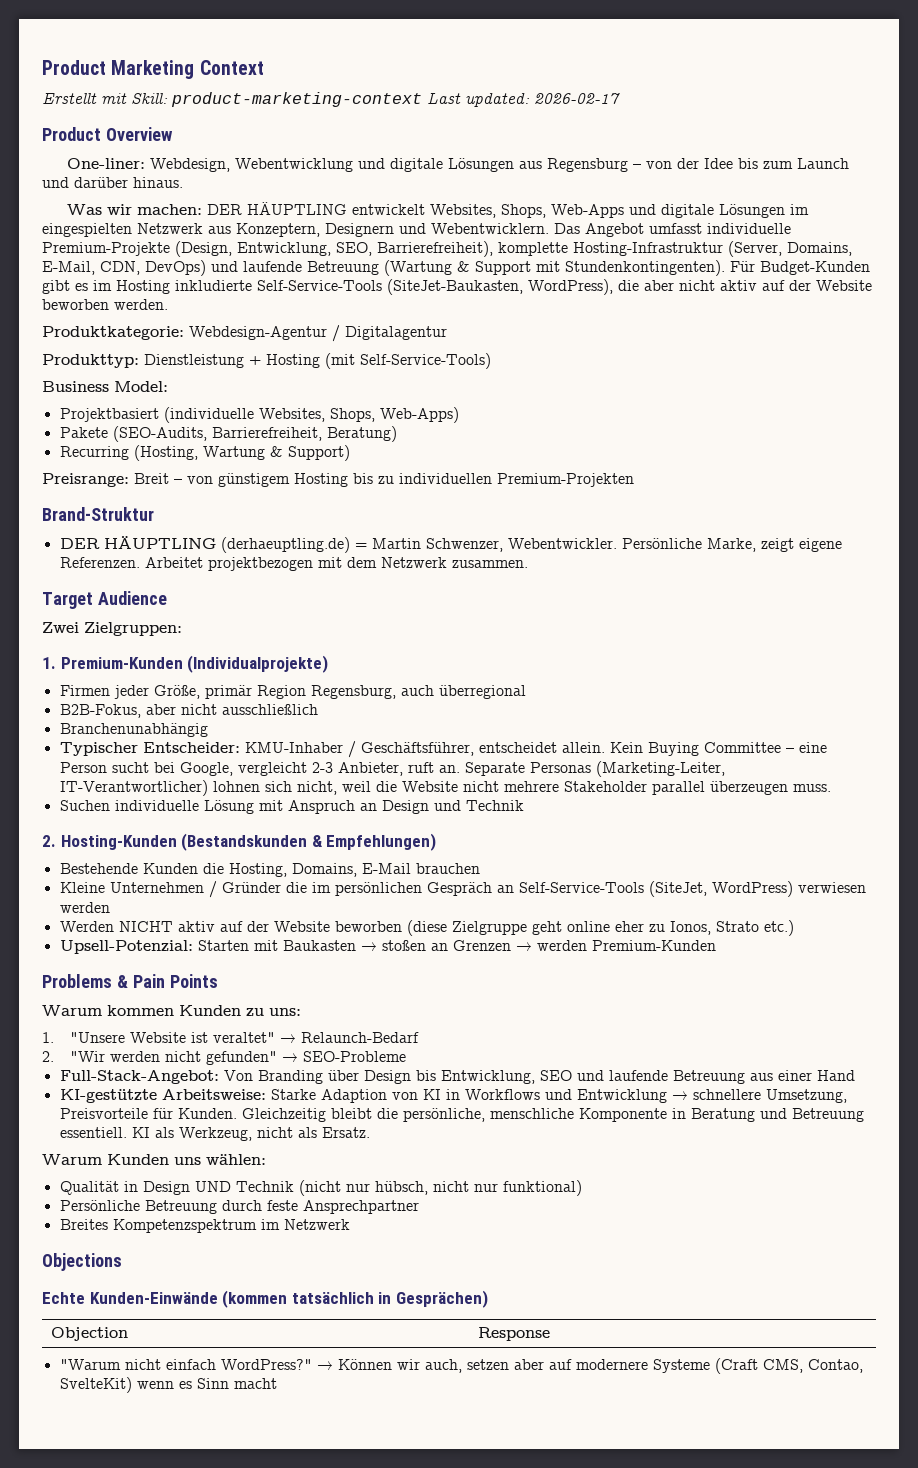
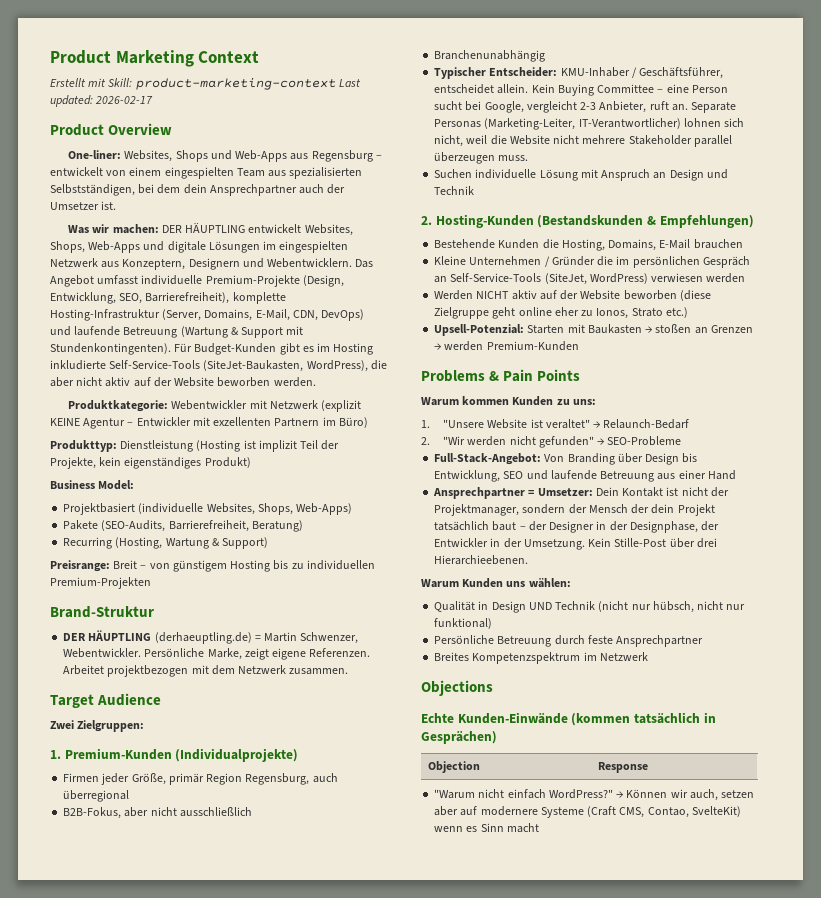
[150,158,850,172] [42,177,183,188] Webdesign, Webentwicklung und digitale Lösungen aus Regensburg – von der Idee bis zum Launch und darüber hinaus. -> [124,150,382,162] [50,167,363,179] [50,184,346,196] [50,201,117,210] Websites, Shops und Web-Apps aus Regensburg – entwickelt von einem eingespielten Team aus spezialisierten Selbstständigen, bei dem dein Ansprechpartner auch der Umsetzer ist.
[189,325,447,342] [42,353,491,369] Webdesign-Agentur / Digitalagentur // Produkttyp: Dienstleistung + Hosting (mit Self-Service-Tools) -> [171,400,362,412] [50,417,368,429] [50,440,340,452] [50,457,251,469] Webentwickler mit Netzwerk (explizit KEINE Agentur – Entwickler mit exzellenten Partnern im Büro) // Produkttyp: Dienstleistung (Hosting ist implizit Teil der Projekte, kein eigenständiges Produkt)
[59,1089,847,1103] [59,1108,864,1122] [59,1127,370,1141] KI-gestützte Arbeitsweise: Starke Adaption von KI in Workflows und Entwicklung → schnellere Umsetzung, Preisvorteile für Kunden. Gleichzeitig bleibt die persönliche, menschliche Komponente in Beratung und Betreuung essentiell. KI als Werkzeug, nicht als Ersatz. -> [433,487,729,499] [434,504,715,516] [434,521,720,533] [434,538,717,550] [434,555,529,565] Ansprechpartner = Umsetzer: Dein Kontakt ist nicht der Projektmanager, sondern der Mensch der dein Projekt tatsächlich baut – der Designer in der Designphase, der Entwickler in der Umsetzung. Kein Stille-Post über drei Hierarchieebenen.

